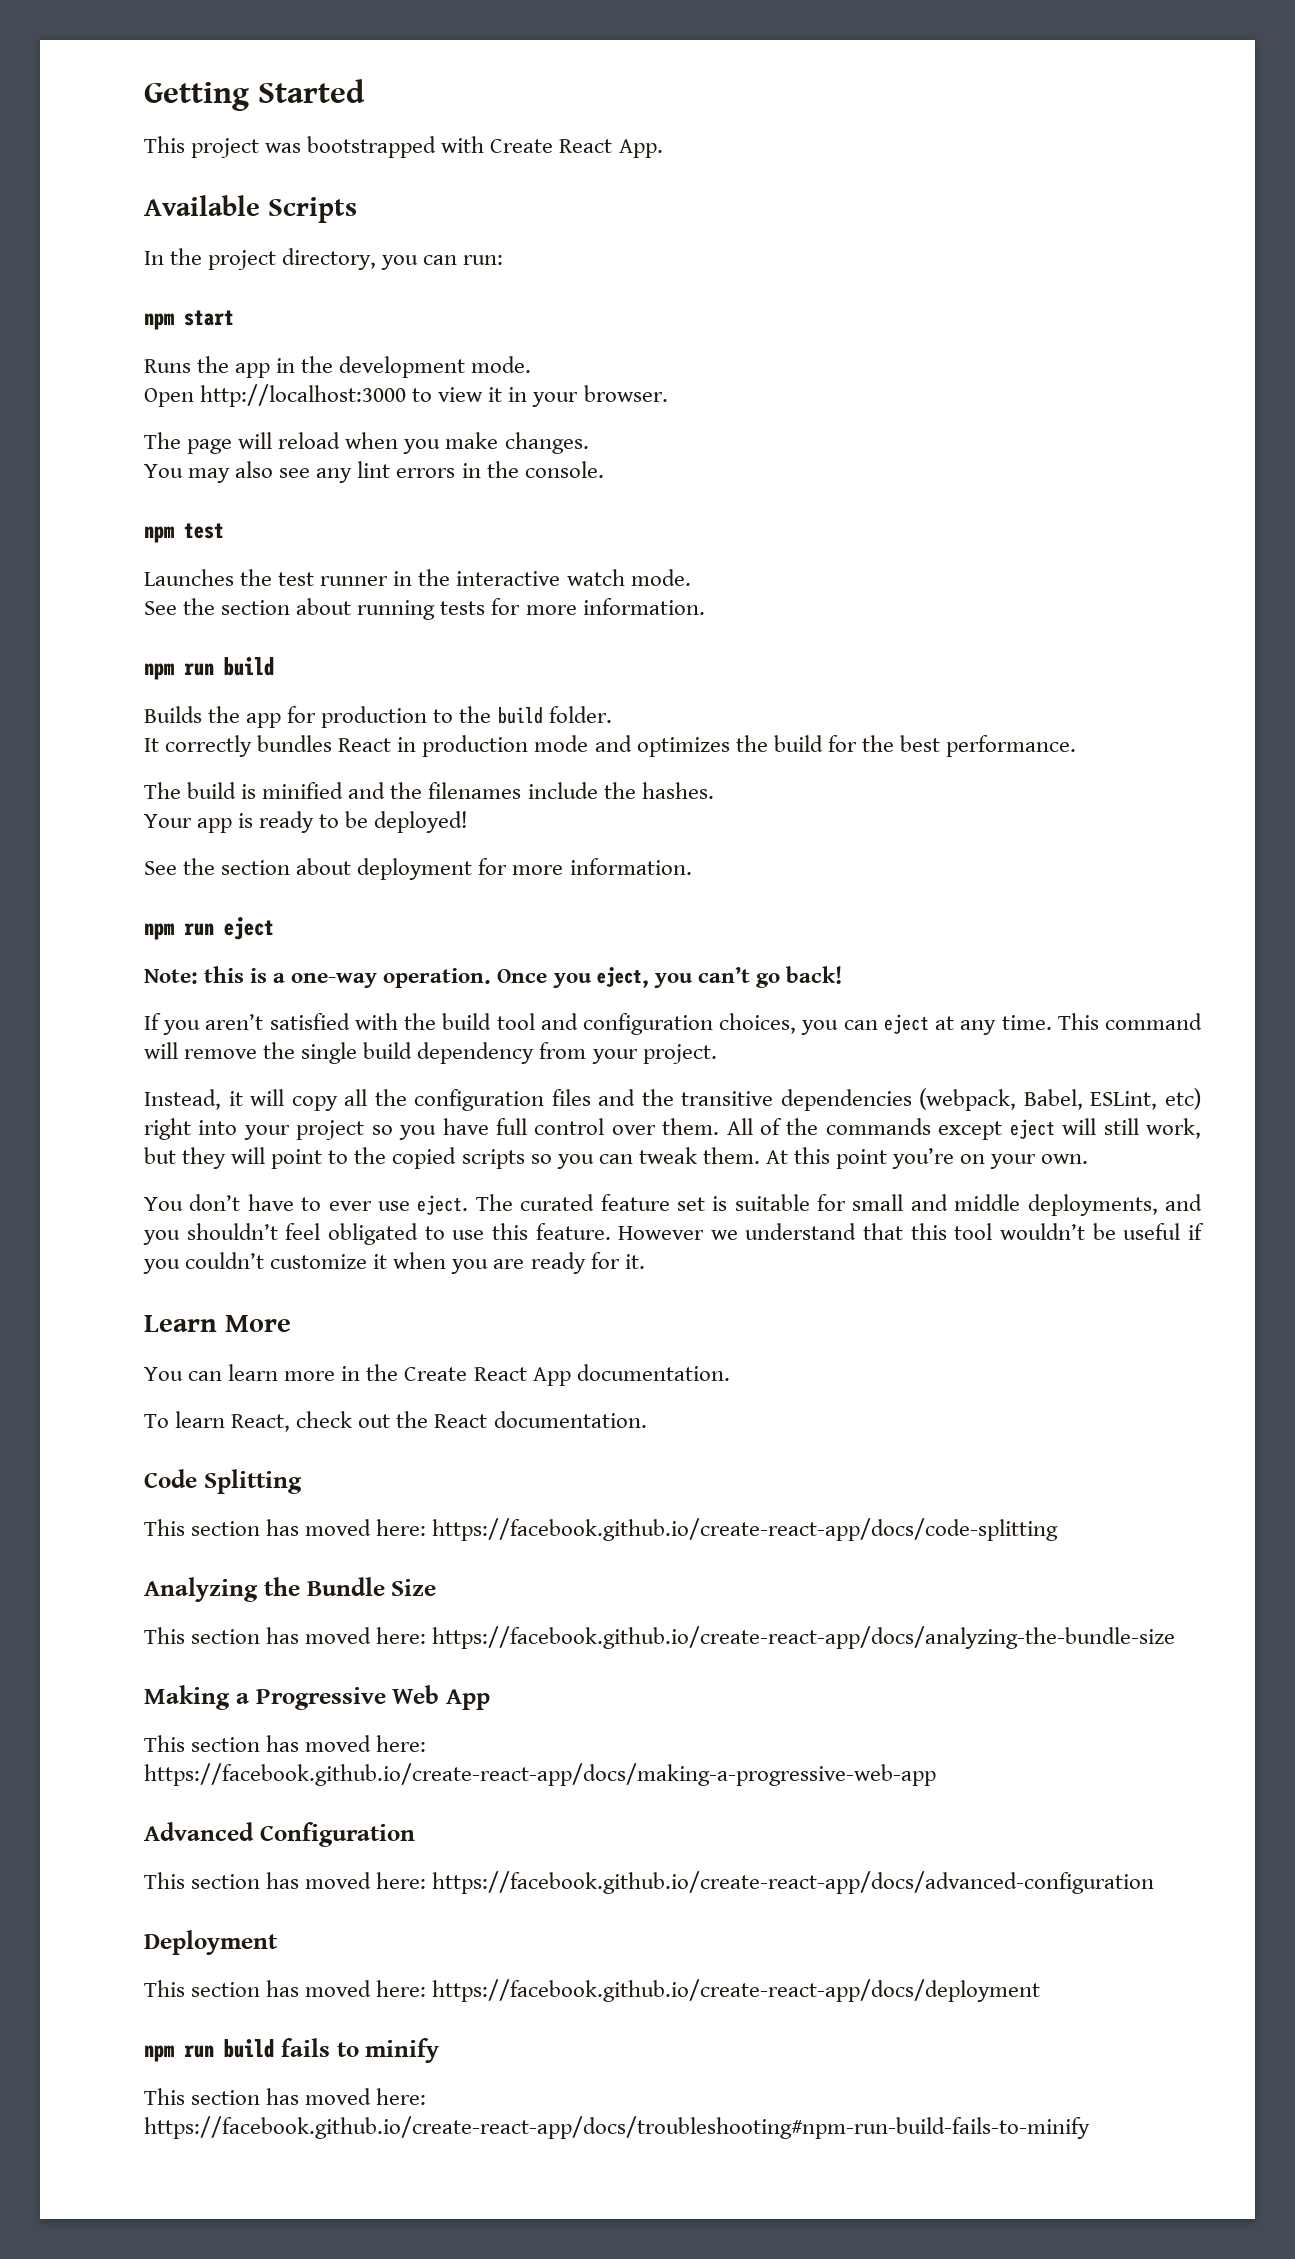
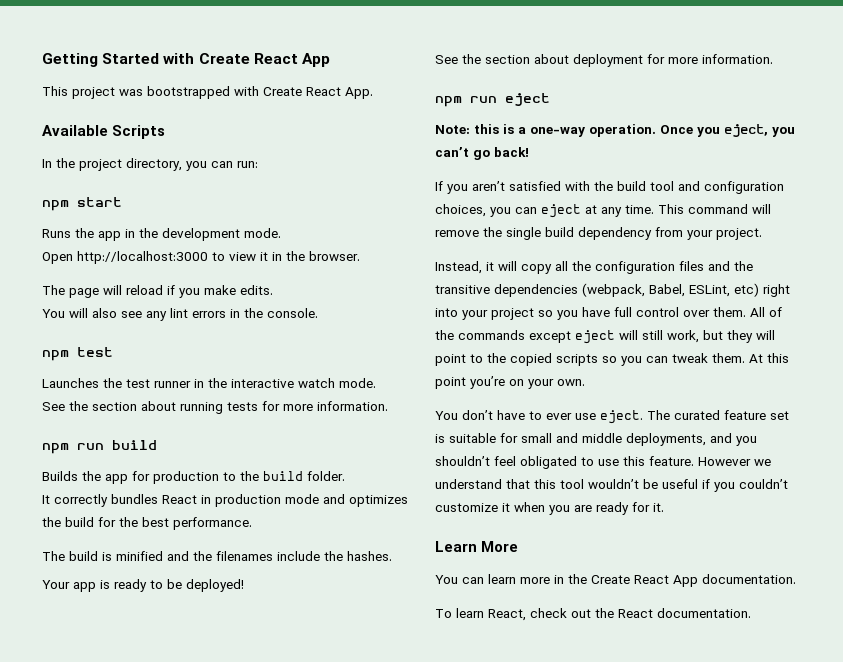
(365, 91) none -> [163,53,330,67] with Create React App
[532,392,579,407] your -> [286,251,305,261] the
[345,432,399,449] when -> [167,285,175,295] if
[504,432,589,454] [144,464,231,483] changes. // You may -> [240,285,273,295] [42,308,88,318] edits. // You will
[144,1469,302,1494] [144,1518,1059,1541] [144,1577,437,1602] [144,1626,1176,1649] [144,1685,490,1710] [144,1735,427,1752] [144,1763,936,1786] [144,1822,415,1847] [144,1871,1155,1894] [144,1930,278,1955] [144,1979,1041,2002] [144,2038,440,2063] [144,2088,427,2105] [144,2116,1090,2139] // Code Splitting // This section has moved here: https://facebook.github.io/create-react-app/docs/code-splitting // Analyzing the Bundle Size // This section has moved here: https://facebook.github.io/create-react-app/docs/analyzing-the-bundle-size // Making a Progressive Web App // This section has moved here: https://facebook.github.io/create-react-app/docs/making-a-progressive-web-app // Advanced Configuration // This section has moved here: https://facebook.github.io/create-react-app/docs/advanced-configuration // Deployment // This section has moved here: https://facebook.github.io/create-react-app/docs/deployment // npm run build fails to minify // This section has moved here: https://facebook.github.io/create-react-app/docs/troubleshooting#npm-run-build-fails-to-minify -> (751, 613) none

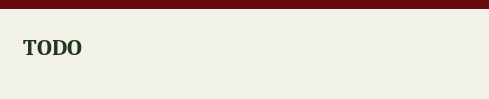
[42,53,330,67] [42,86,373,99] [42,125,166,139] [42,158,258,171] [42,197,122,211] [42,228,281,241] [42,251,360,264] [42,285,273,298] [42,308,318,321] [42,347,113,361] [42,378,376,388] [42,401,388,414] [42,440,157,454] [42,471,345,484] [42,494,408,507] [42,517,252,530] [42,551,392,561] [42,579,244,592] [435,54,773,67] [435,93,550,107] [435,124,795,137] [435,147,529,160] [435,181,784,194] [435,204,771,218] [435,227,762,240] [435,261,753,274] [435,283,790,297] [435,307,782,320] [435,330,775,344] [435,353,789,366] [435,376,585,389] [435,410,789,424] [435,433,757,446] [435,456,771,469] [435,479,788,492] [435,502,664,515] [435,541,519,552] [435,574,796,587] [435,608,751,621] Getting Started with Create React App // This project was bootstrapped with Create React App. // Available Scripts // In the project directory, you can run: // npm start // Runs the app in the development mode. // Open http://localhost:3000 to view it in the browser. // The page will reload if you make edits. // You will also see any lint errors in the console. // npm test // Launches the test runner in the interactive watch mode. // See the section about running tests for more information. // npm run build // Builds the app for production to the build folder. // It correctly bundles React in production mode and optimizes the build for the best performance. // The build is minified and the filenames include the hashes. // Your app is ready to be deployed! // See the section about deployment for more information. // npm run eject // Note: this is a one-way operation. Once you eject, you can’t go back! // If you aren’t satisfied with the build tool and configuration choices, you can eject at any time. This command will remove the single build dependency from your project. // Instead, it will copy all the configuration files and the transitive dependencies (webpack, Babel, ESLint, etc) right into your project so you have full control over them. All of the commands except eject will still work, but they will point to the copied scripts so you can tweak them. At this point you’re on your own. // You don’t have to ever use eject. The curated feature set is suitable for small and middle deployments, and you shouldn’t feel obligated to use this feature. However we understand that this tool wouldn’t be useful if you couldn’t customize it when you are ready for it. // Learn More // You can learn more in the Create React App documentation. // To learn React, check out the React documentation. -> [23,40,82,55] TODO

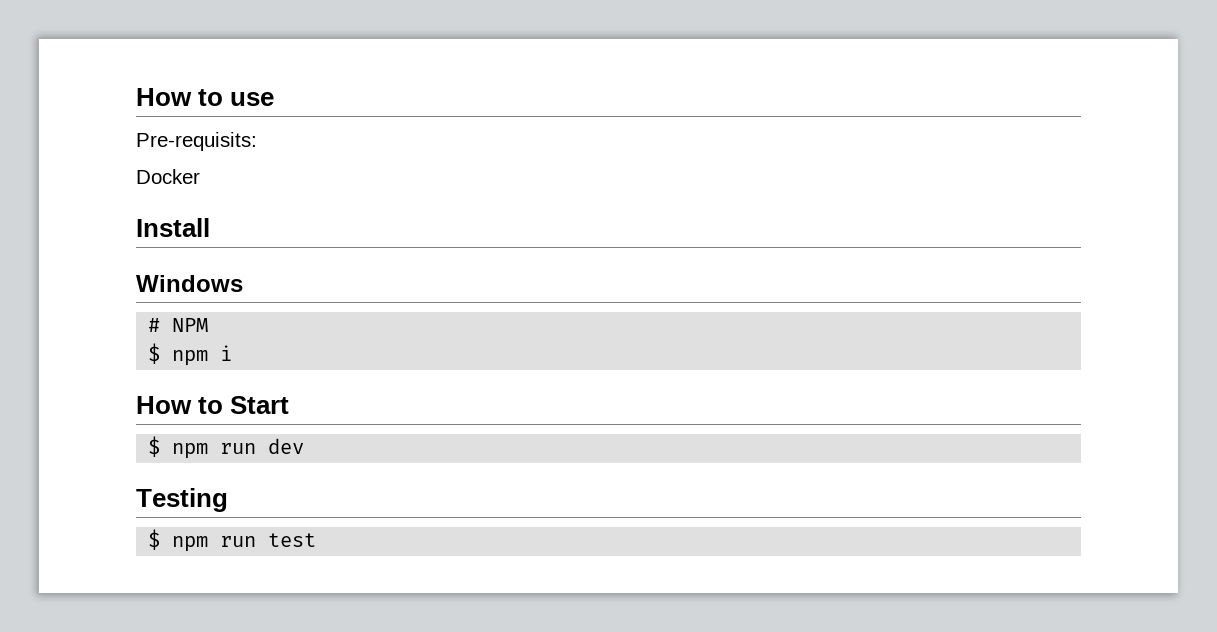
[23,40,82,55] TODO -> [136,88,275,106] [136,132,257,151] [136,169,200,184] [136,218,210,237] [136,275,243,292] [148,318,209,332] [148,343,233,366] [136,396,290,414] [148,436,305,459] [136,488,228,512] [148,529,317,552] How to use // Pre-requisits: // Docker // Install // Windows // # NPM // $ npm i // How to Start // $ npm run dev // Testing // $ npm run test

